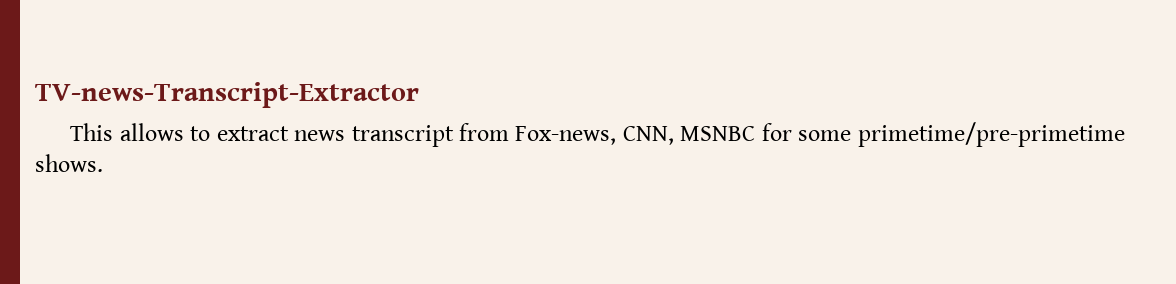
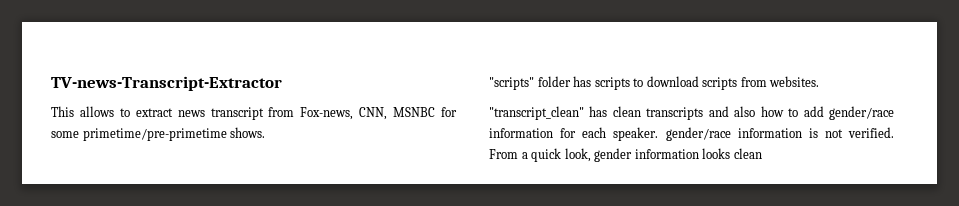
(103, 163) none -> [489,76,820,90] [489,106,894,120] [489,127,894,141] [489,148,762,162] // "scripts" folder has scripts to download scripts from websites. // "transcript_clean" has clean transcripts and also how to add gender/race information for each speaker. gender/race information is not verified. From a quick look, gender information looks clean

